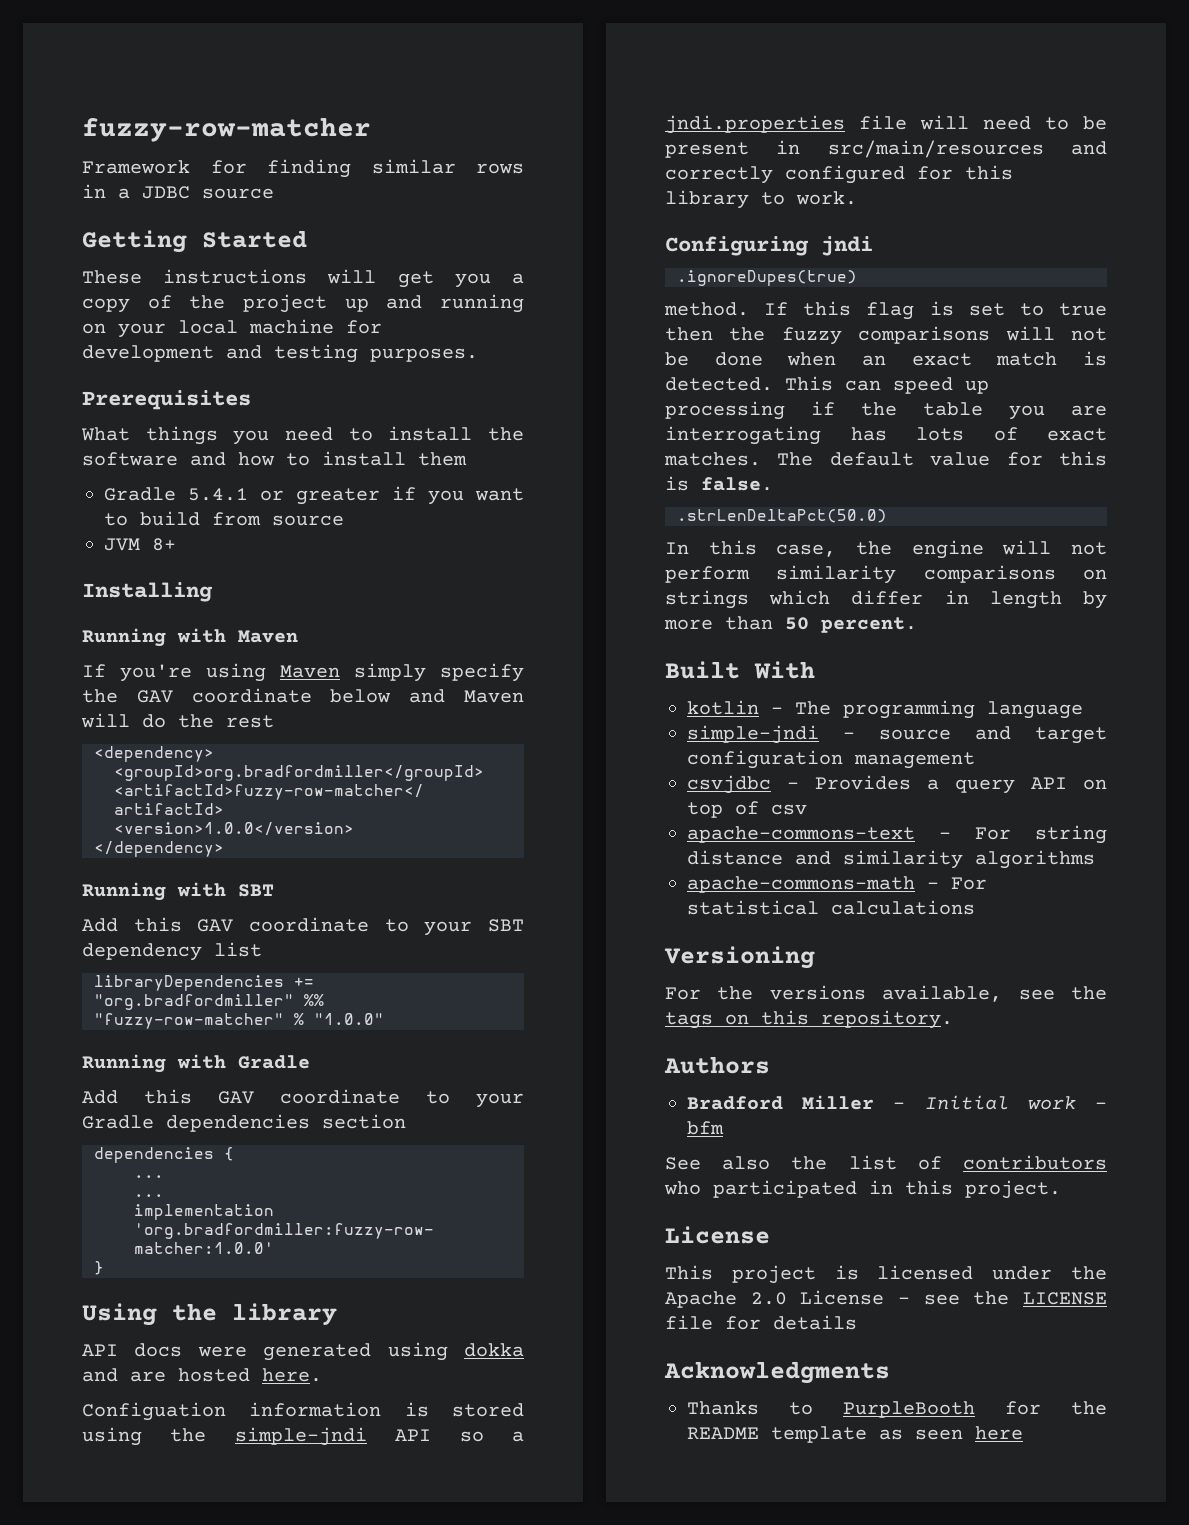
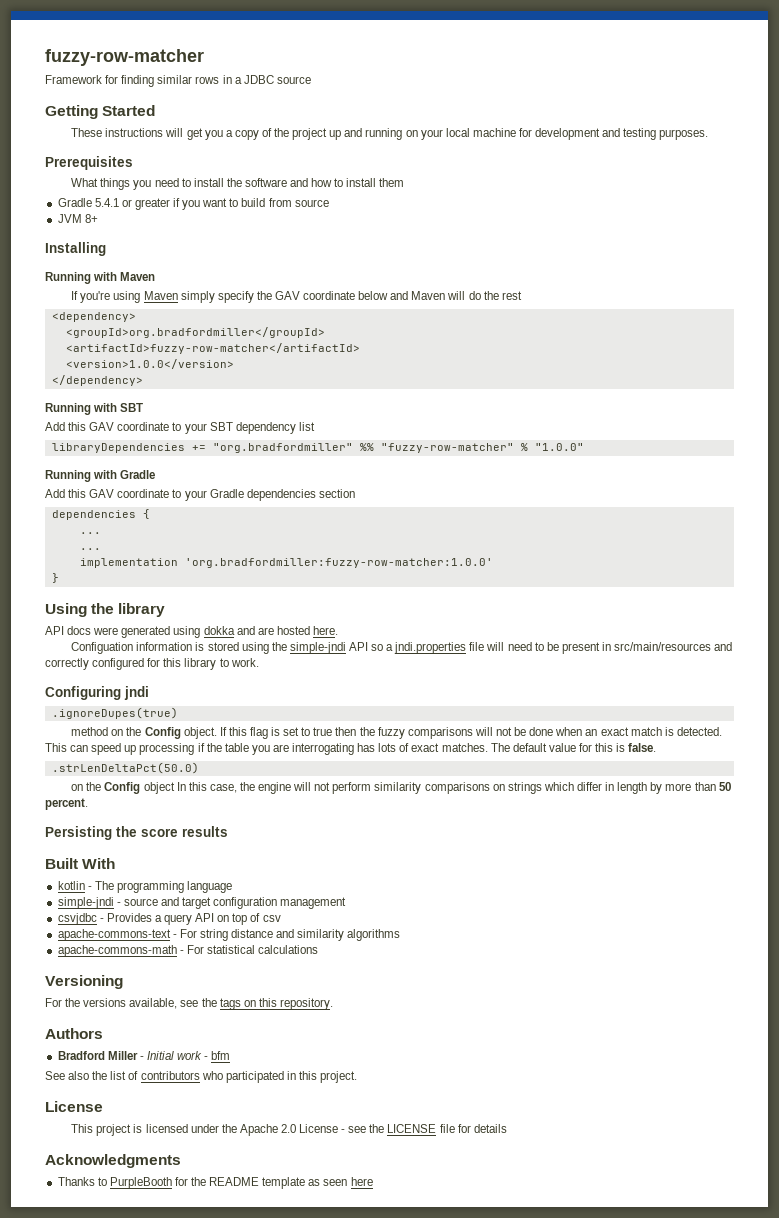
[664,302,749,316] method. -> [71,727,217,739] method on the Config object.
(887, 516) none -> [71,782,175,794] on the Config object
(917, 625) none -> [45,826,228,840] // Persisting the score results

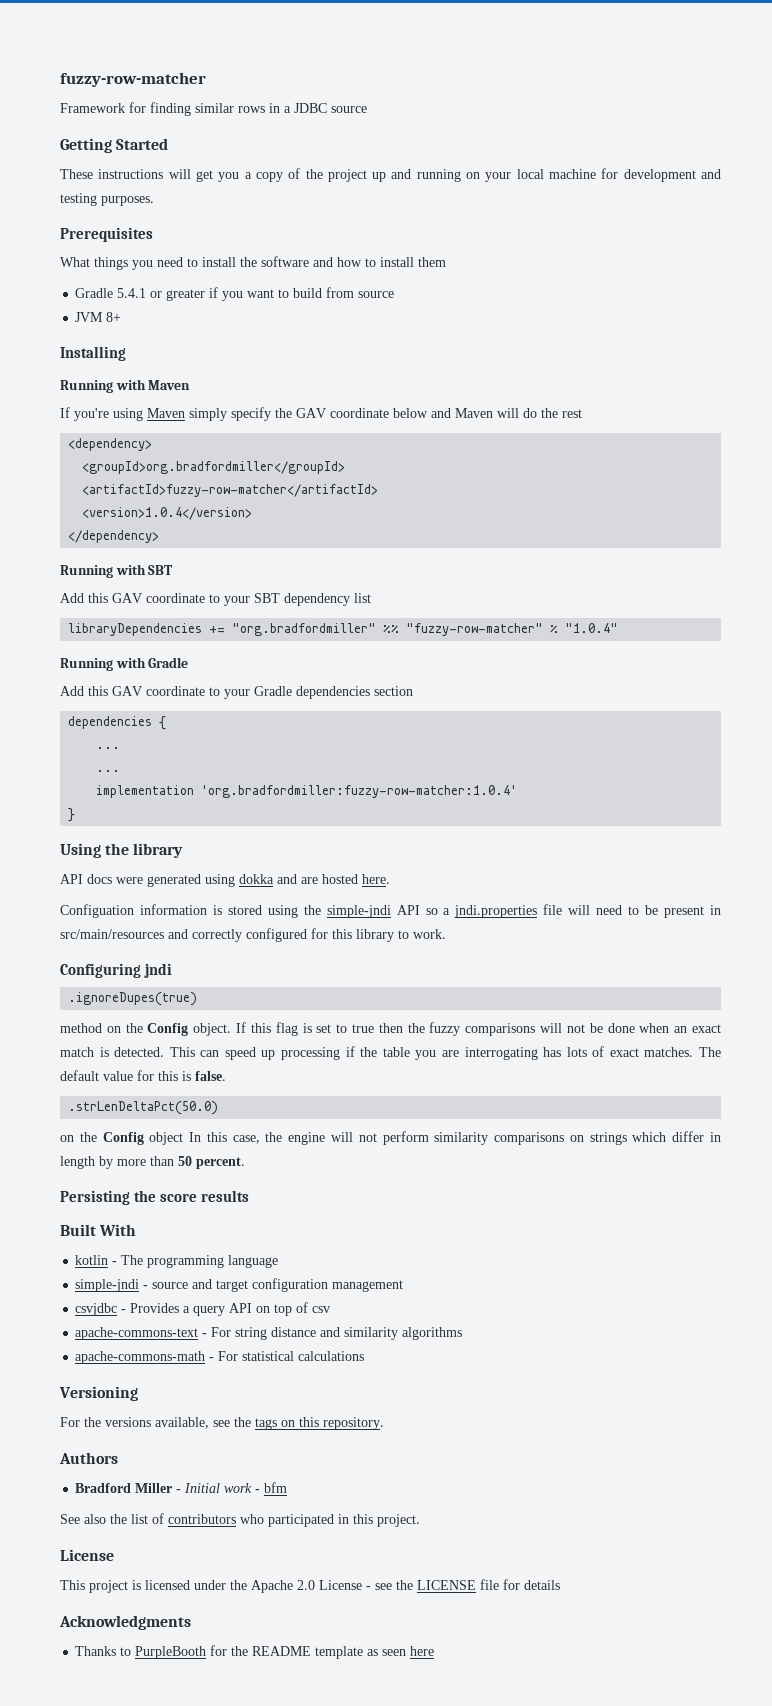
[65,359,234,369] <version>1.0.0</version> -> [82,507,253,520] <version>1.0.4</version>
[534,443,584,451] "1.0.0" -> [565,623,619,633] "1.0.4"
[184,558,493,568] 'org.bradfordmiller:fuzzy-row-matcher:1.0.0' -> [201,785,518,798] 'org.bradfordmiller:fuzzy-row-matcher:1.0.4'

